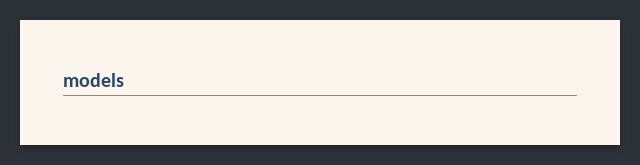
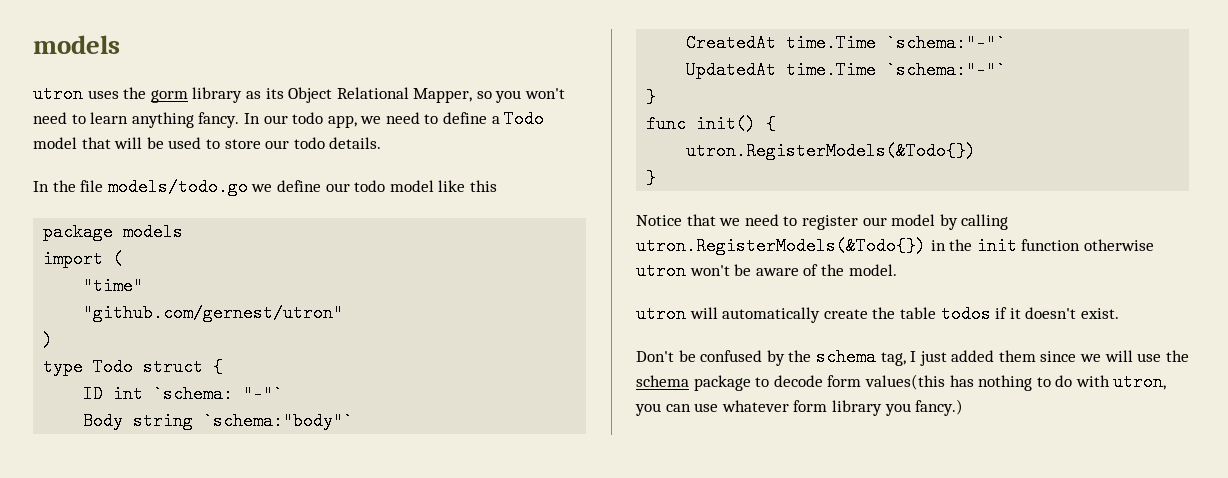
[63,73,124,87] models -> [33,35,120,54] [33,85,566,103] [33,110,545,128] [33,137,382,149] [33,178,497,196] [43,223,184,241] [43,250,124,268] [83,277,144,295] [83,304,344,322] [43,331,54,349] [43,358,224,376] [83,385,284,403] [83,412,354,430] [686,34,1007,52] [686,61,1007,79] [646,88,657,106] [646,115,777,133] [686,142,977,160] [646,169,657,187] [636,214,1009,230] [636,237,1154,255] [636,262,897,280] [636,305,1119,323] [636,348,1189,366] [636,373,1167,391] [635,399,964,416] models // utron uses the gorm library as its Object Relational Mapper, so you won't need to learn anything fancy. In our todo app, we need to define a Todo model that will be used to store our todo details. // In the file models/todo.go we define our todo model like this // package models // import ( // "time" // "github.com/gernest/utron" // ) // type Todo struct { // ID int `schema: "-"` // Body string `schema:"body"` // CreatedAt time.Time `schema:"-"` // UpdatedAt time.Time `schema:"-"` // } // func init() { // utron.RegisterModels(&Todo{}) // } // Notice that we need to register our model by calling utron.RegisterModels(&Todo{}) in the init function otherwise utron won't be aware of the model. // utron will automatically create the table todos if it doesn't exist. // Don't be confused by the schema tag, I just added them since we will use the schema package to decode form values(this has nothing to do with utron, you can use whatever form library you fancy.)

